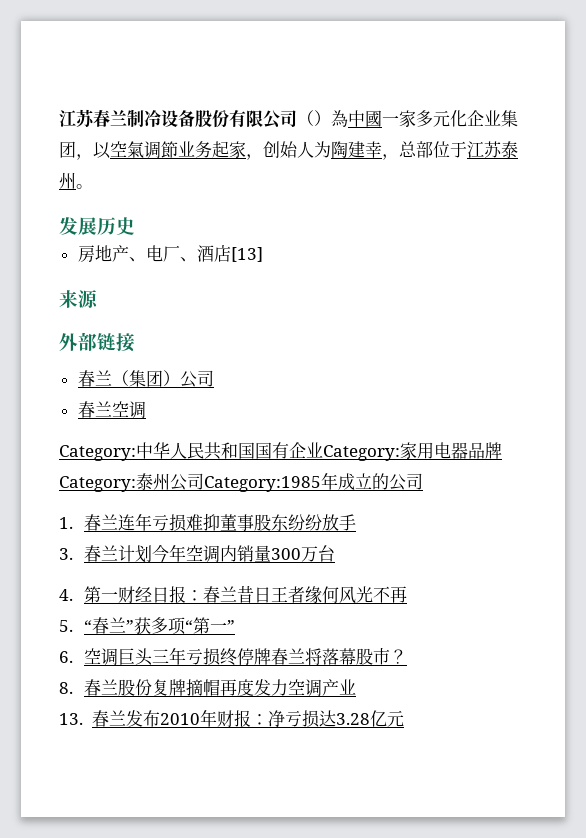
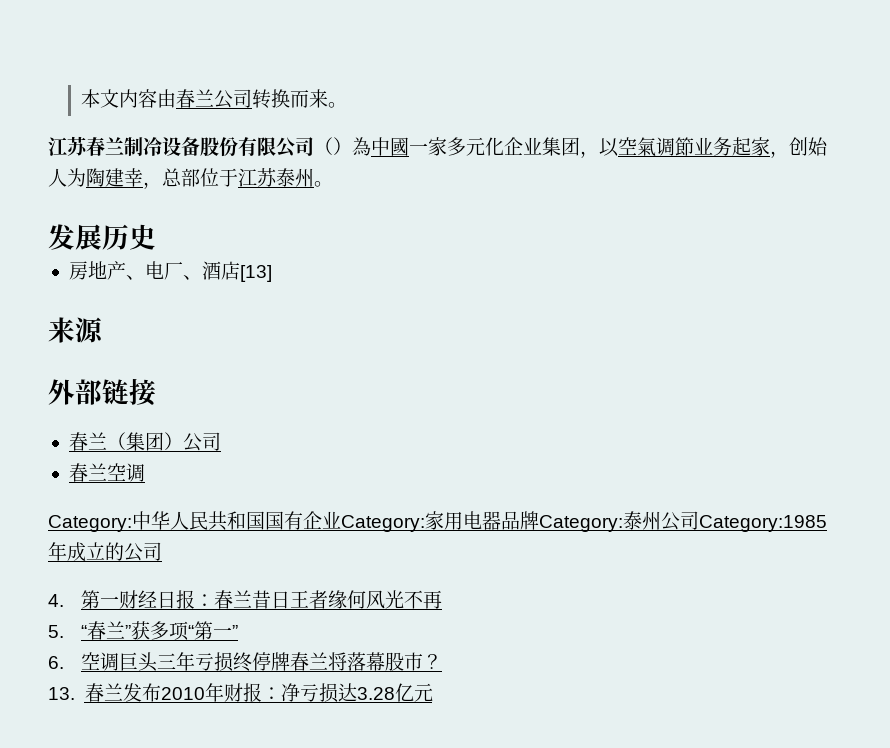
(59, 118) none -> [81,89,348,109] 本文内容由春兰公司转换而来。 //
[59,513,357,532] [59,544,336,563] // 1.春兰连年亏损难抑董事股东纷纷放手 // 3.春兰计划今年空调内销量300万台 -> (162, 551) none
[59,679,357,697] // 8.春兰股份复牌摘帽再度发力空调产业 -> (443, 661) none

